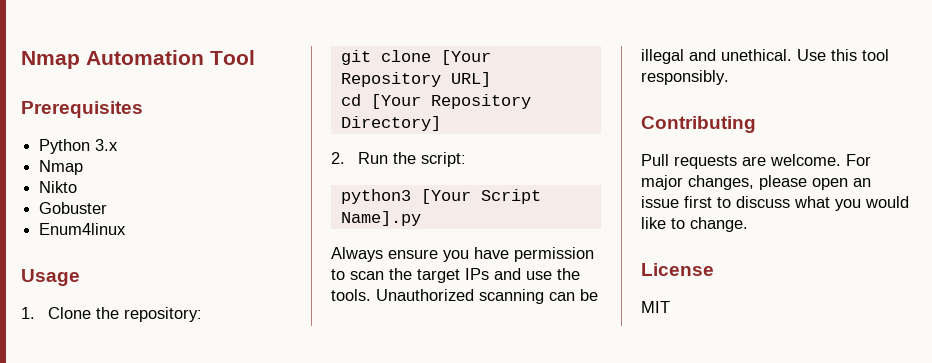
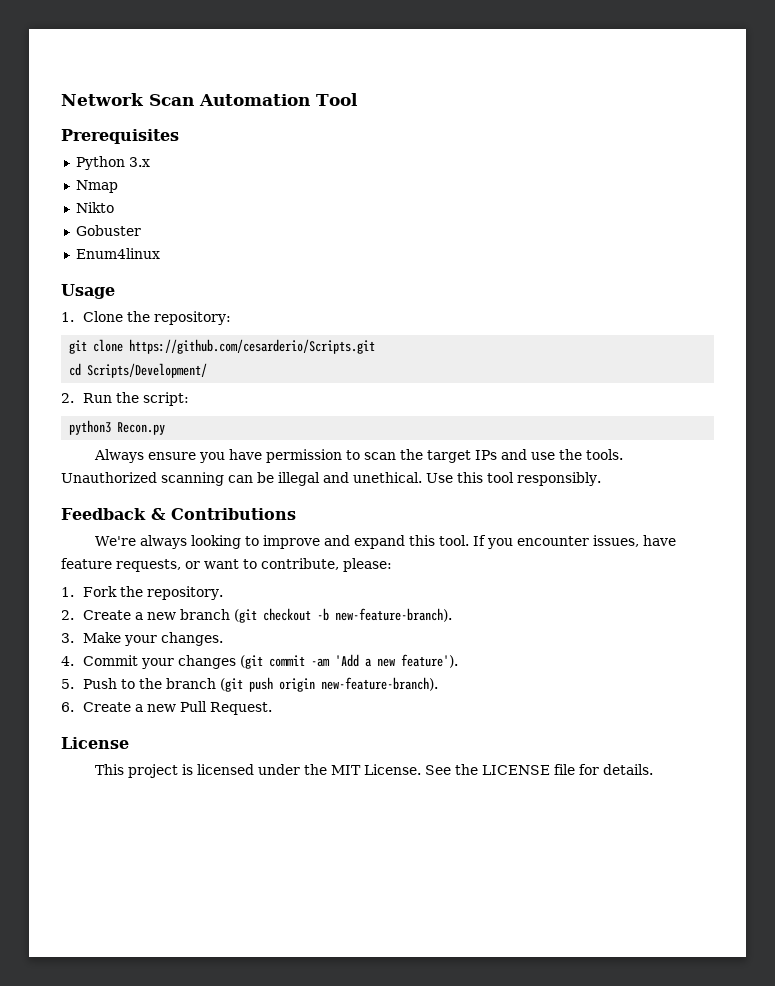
[21,51,80,69] Nmap -> [61,93,194,106] Network Scan
[440,50,491,65] [340,72,491,87] [340,94,531,109] [340,116,441,131] [Your Repository URL] // cd [Your Repository Directory] -> [129,339,376,354] [69,363,208,378] https://github.com/cesarderio/Scripts.git // cd Scripts/Development/
[420,189,541,204] [340,211,421,226] [Your Script Name].py -> [117,422,166,435] Recon.py
[641,116,756,133] [641,154,871,169] [641,175,871,190] [641,196,909,211] [641,217,748,232] [641,263,714,276] [641,301,670,313] Contributing // Pull requests are welcome. For major changes, please open an issue first to discuss what you would like to change. // License // MIT -> [61,508,296,520] [95,535,677,549] [61,558,392,572] [61,586,223,600] [61,608,452,623] [61,632,223,646] [61,654,458,669] [61,677,438,692] [61,701,272,715] [61,737,129,749] [95,764,654,778] Feedback & Contributions // We're always looking to improve and expand this tool. If you encounter issues, have feature requests, or want to contribute, please: // 1. Fork the repository. // 2. Create a new branch (git checkout -b new-feature-branch). // 3. Make your changes. // 4. Commit your changes (git commit -am 'Add a new feature'). // 5. Push to the branch (git push origin new-feature-branch). // 6. Create a new Pull Request. // License // This project is licensed under the MIT License. See the LICENSE file for details.

